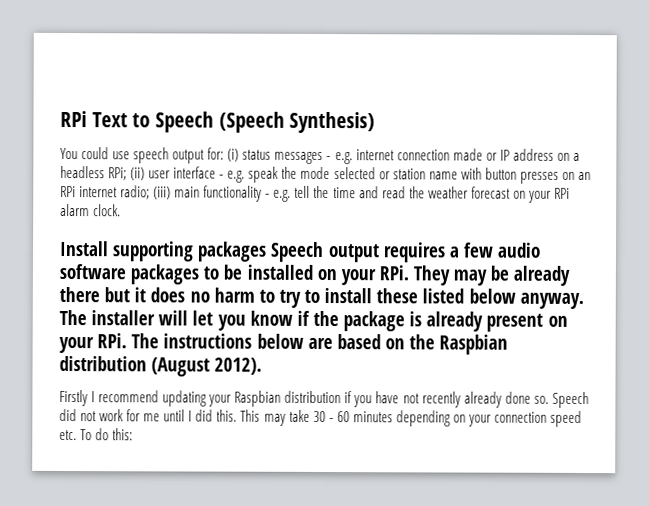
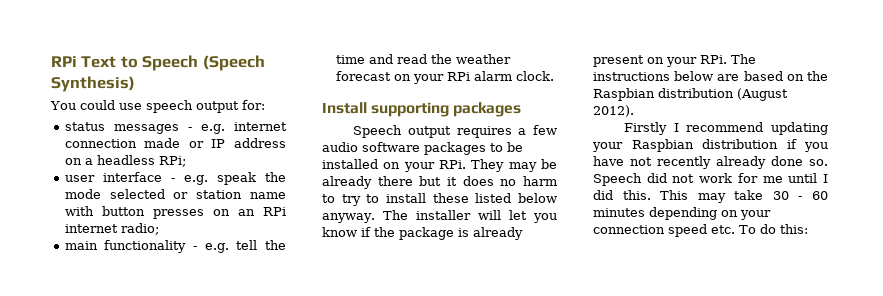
[227,148,240,162] (i) -> (265, 105) //
[130,167,146,181] (ii) -> (186, 161) //
[153,186,172,200] (iii) -> (159, 229) //
(268, 251) none -> (522, 109) //

